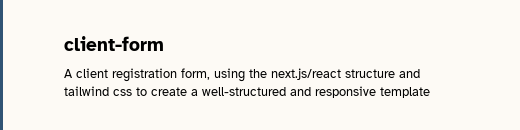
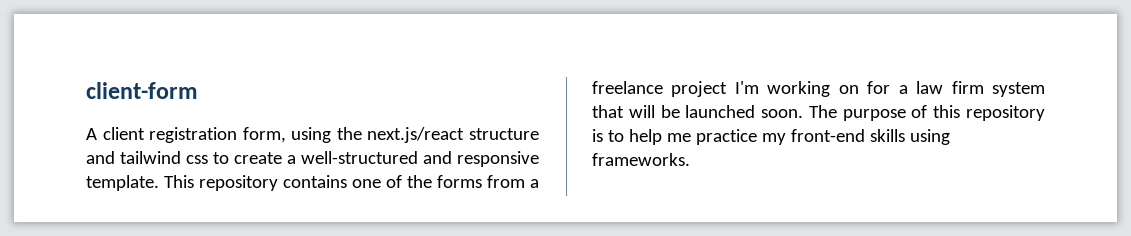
[380,87,430,98] template -> [86,175,539,191] [592,81,1045,97] [592,105,1045,121] [592,129,950,145] [592,153,690,166] template. This repository contains one of the forms from a freelance project I'm working on for a law firm system that will be launched soon. The purpose of this repository is to help me practice my front-end skills using frameworks.

